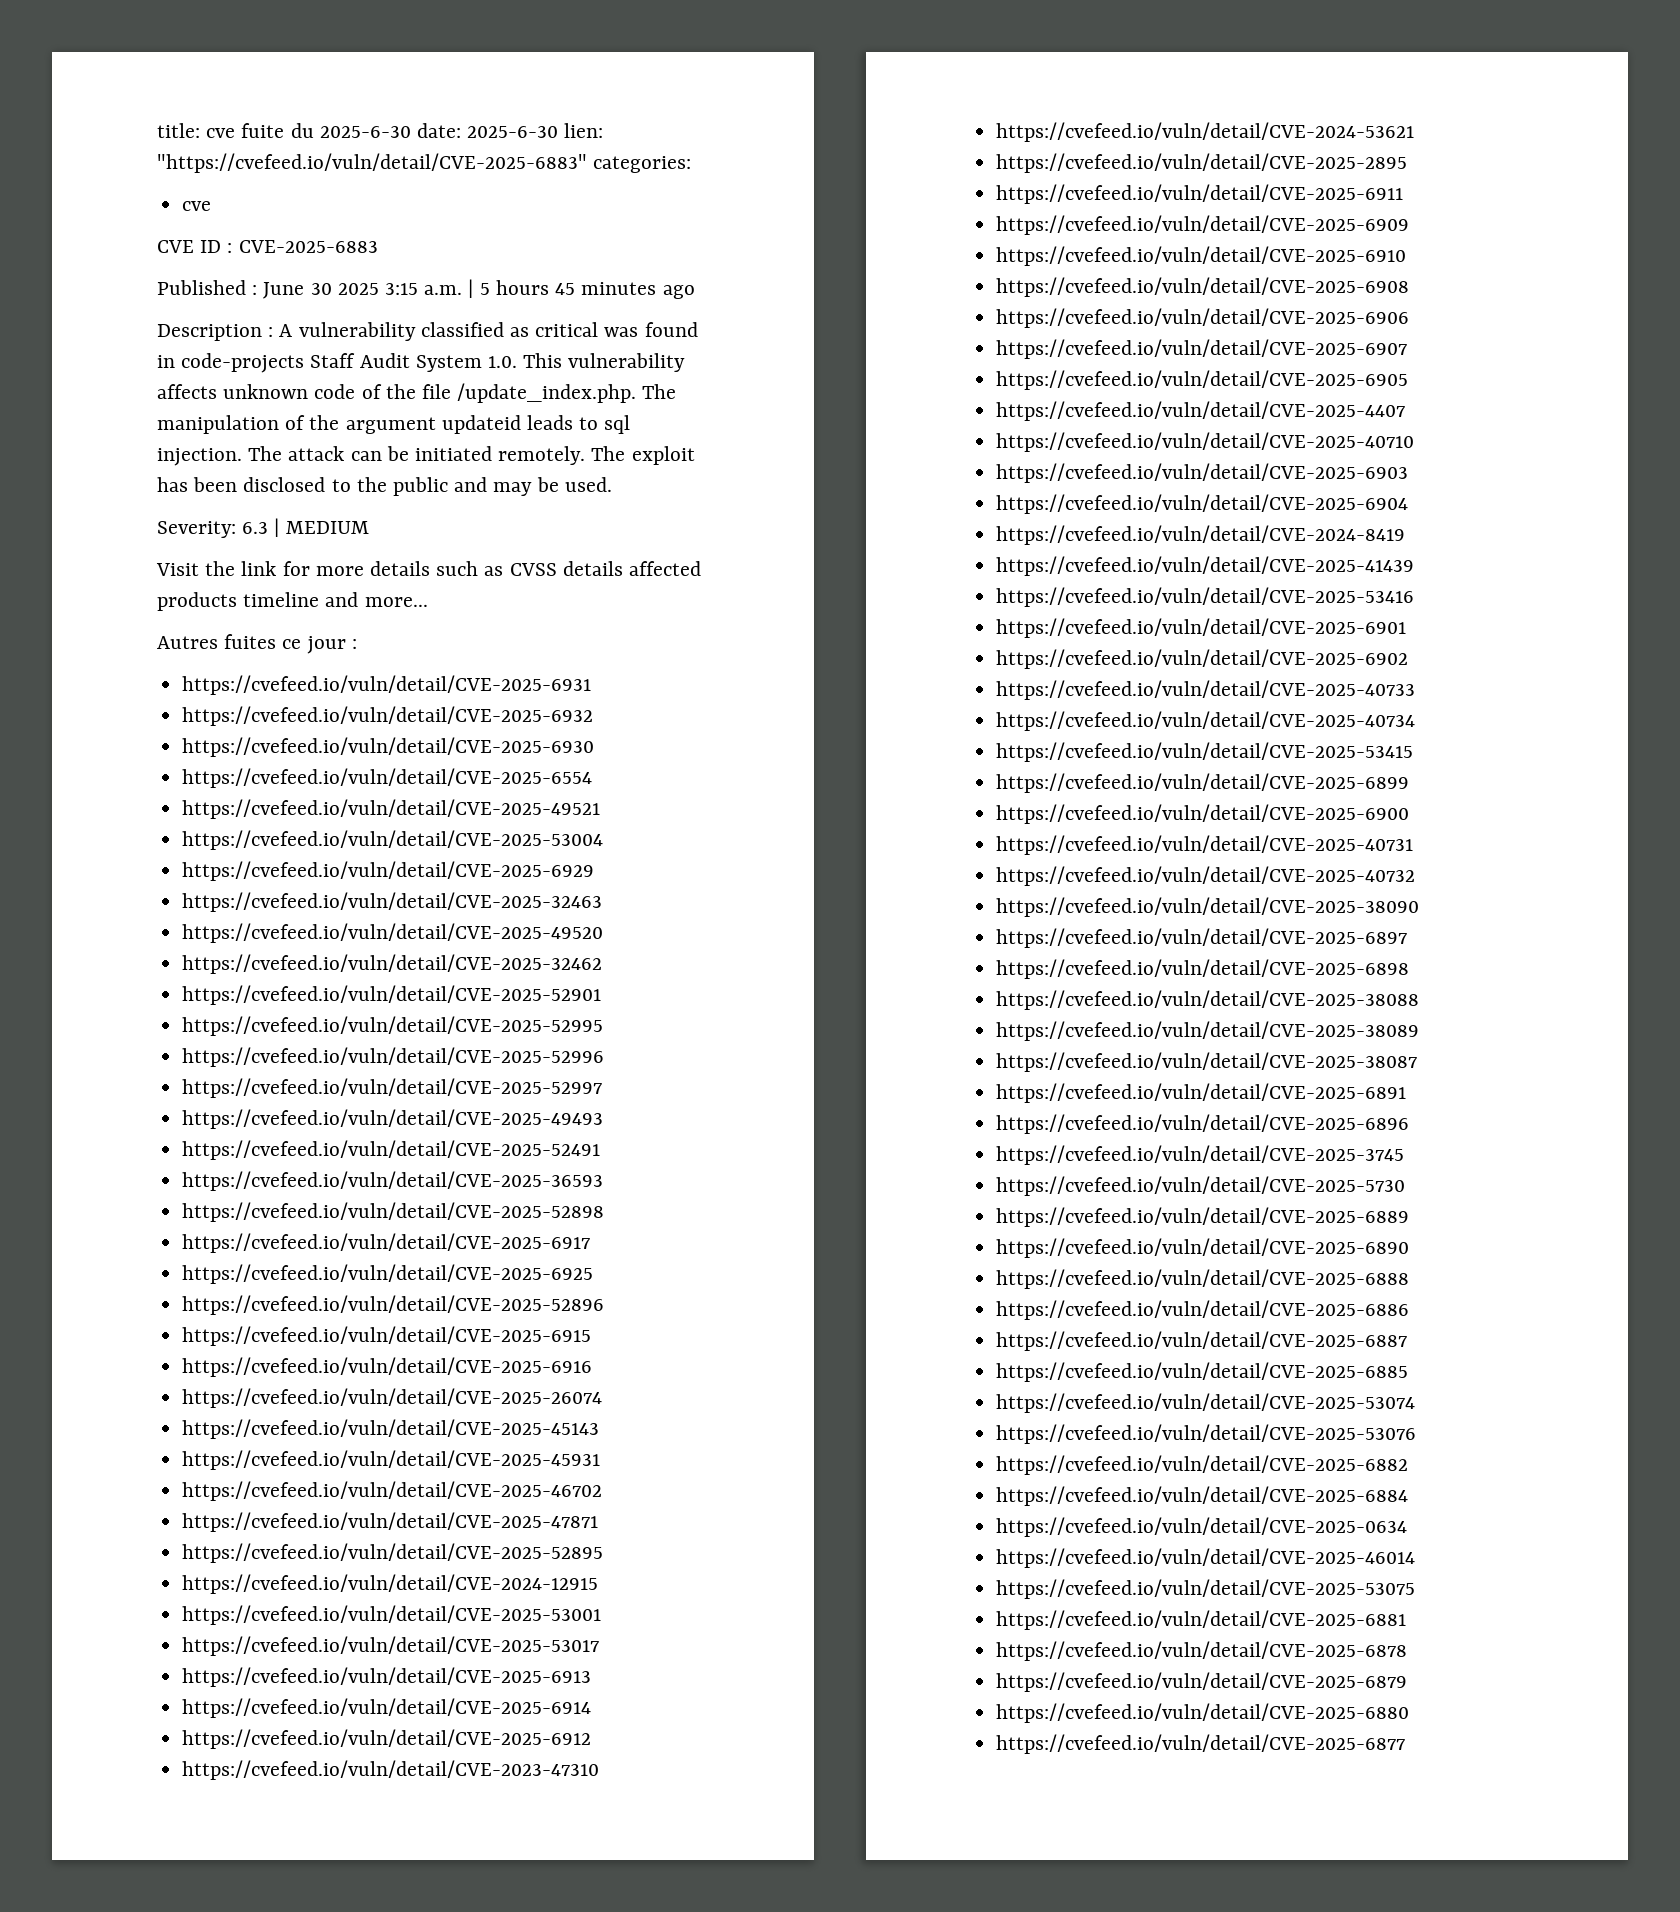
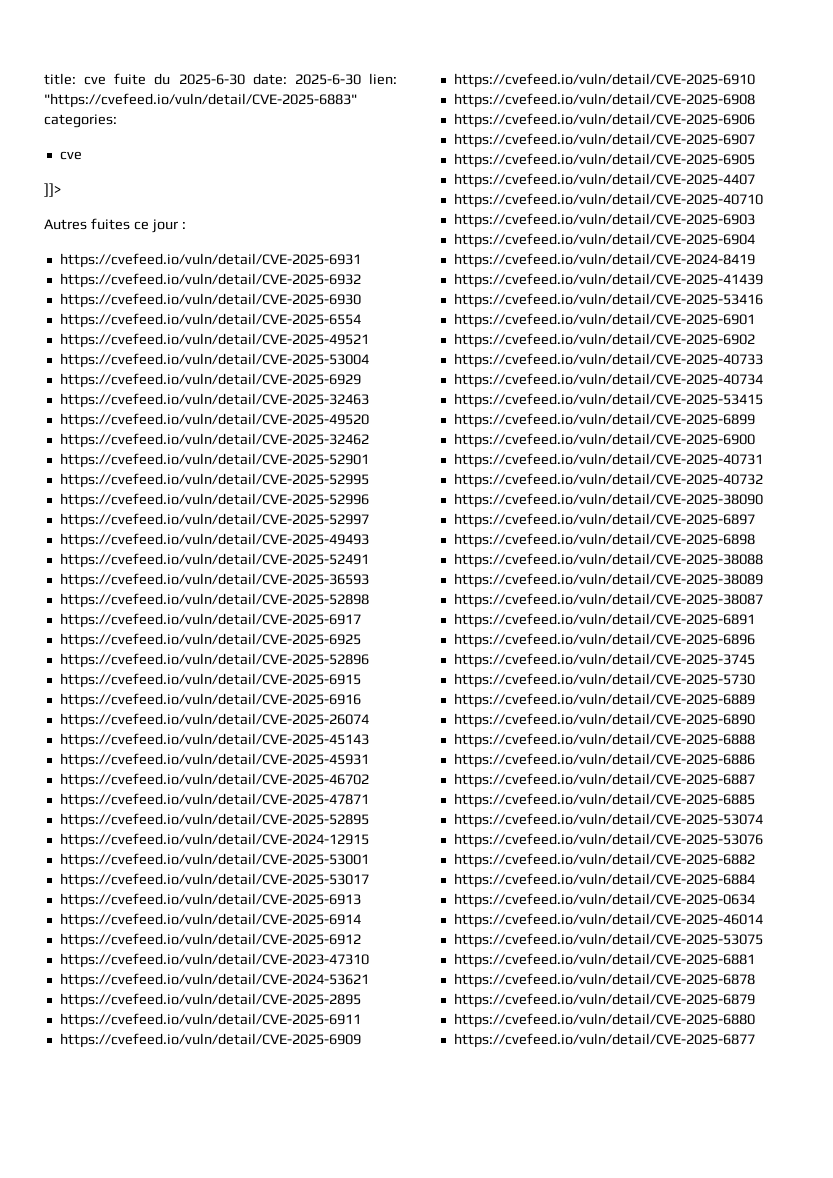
[157,240,378,253] [157,279,695,299] [157,322,698,341] [157,353,686,373] [157,383,677,403] [157,415,631,434] [157,446,695,466] [157,477,612,496] [157,518,369,538] [156,561,702,576] [157,592,428,611] CVE ID : CVE-2025-6883 // Published : June 30 2025 3:15 a.m. | 5 hours 45 minutes ago // Description : A vulnerability classified as critical was found in code-projects Staff Audit System 1.0. This vulnerability affects unknown code of the file /update_index.php. The manipulation of the argument updateid leads to sql injection. The attack can be initiated remotely. The exploit has been disclosed to the public and may be used. // Severity: 6.3 | MEDIUM // Visit the link for more details such as CVSS details affected products timeline and more... -> [44,183,61,197] ]]>

